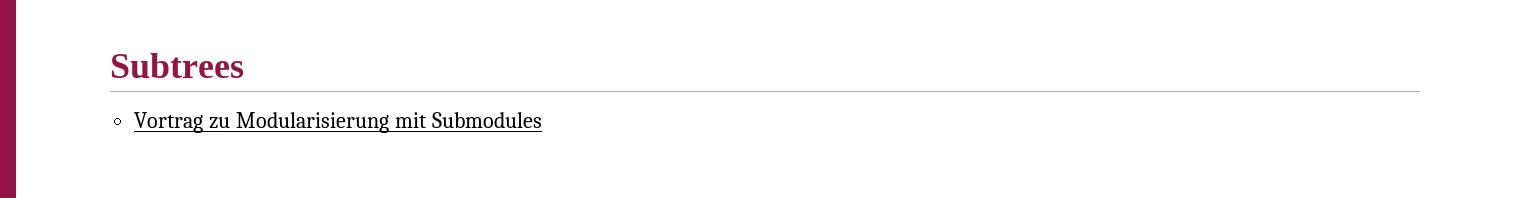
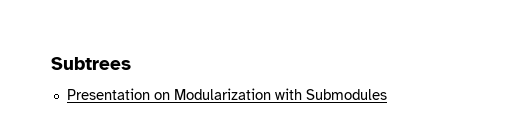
[134,112,428,133] Vortrag zu Modularisierung mit -> [66,88,302,100] Presentation on Modularization with

